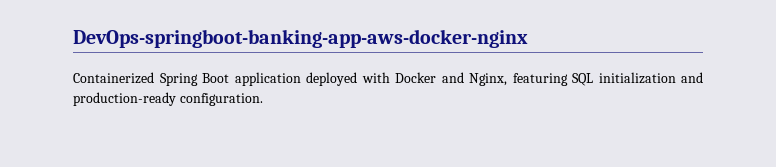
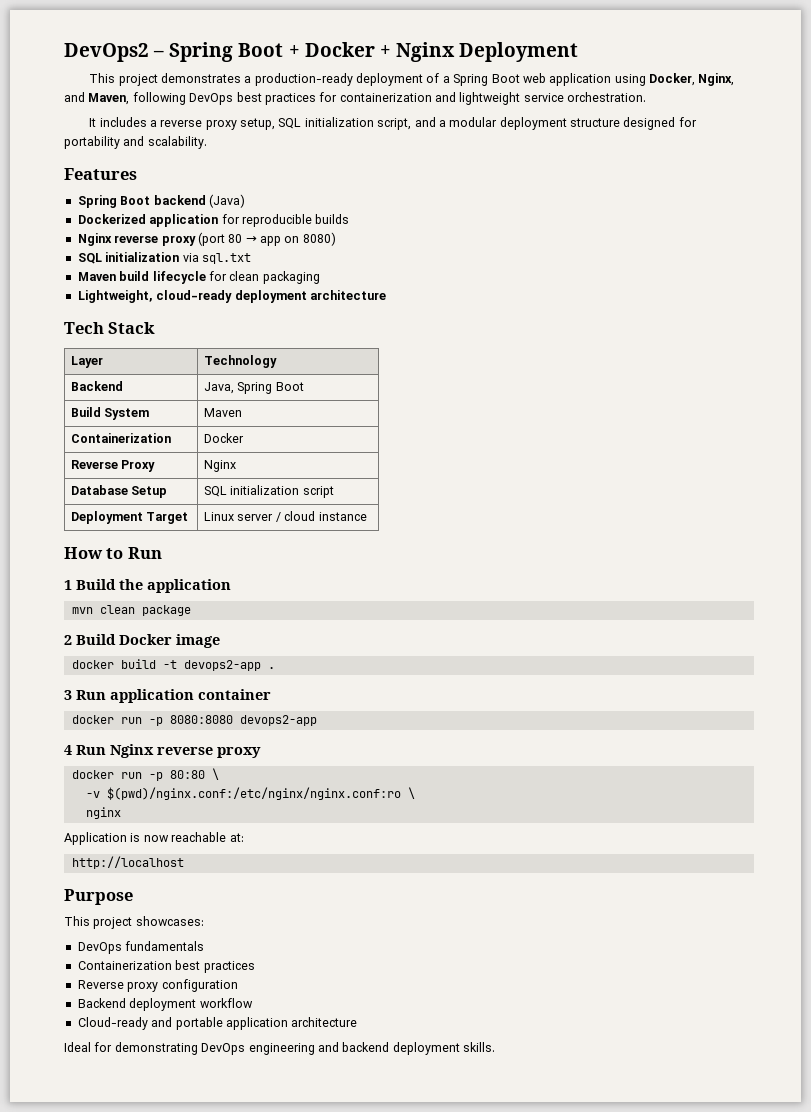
[73,29,528,48] [73,72,703,86] [73,92,263,106] DevOps-springboot-banking-app-aws-docker-nginx // Containerized Spring Boot application deployed with Docker and Nginx, featuring SQL initialization and production-ready configuration. -> [64,42,579,62] [89,73,735,86] [64,92,647,105] [89,117,697,130] [64,136,207,149] [64,168,137,180] [77,194,245,208] [77,214,350,227] [77,232,336,246] [77,252,251,264] [77,271,320,284] [77,290,386,303] [64,322,156,334] [71,356,104,368] [204,355,278,368] [71,381,124,391] [204,382,304,394] [71,407,150,420] [204,408,243,417] [71,433,172,443] [204,433,245,443] [71,460,156,472] [204,460,237,472] [71,485,168,498] [204,485,334,498] [71,511,189,524] [204,511,367,522] [64,547,162,559] [64,579,231,593] [71,605,191,616] [64,634,220,648] [71,659,275,671] [64,689,271,703] [71,715,317,726] [64,744,261,758] [71,768,219,781] [85,787,415,800] [85,807,121,819] [64,832,244,845] [71,856,184,869] [64,889,133,905] [64,916,204,929] [77,941,205,954] [77,960,255,973] [77,979,238,992] [77,998,253,1011] [77,1017,358,1030] [64,1042,495,1055] DevOps2 – Spring Boot + Docker + Nginx Deployment // This project demonstrates a production-ready deployment of a Spring Boot web application using Docker, Nginx, and Maven, following DevOps best practices for containerization and lightweight service orchestration. // It includes a reverse proxy setup, SQL initialization script, and a modular deployment structure designed for portability and scalability. // Features // Spring Boot backend (Java) // Dockerized application for reproducible builds // Nginx reverse proxy (port 80 → app on 8080) // SQL initialization via sql.txt // Maven build lifecycle for clean packaging // Lightweight, cloud-ready deployment architecture // Tech Stack // Layer | Technology // Backend | Java, Spring Boot // Build System | Maven // Containerization | Docker // Reverse Proxy | Nginx // Database Setup | SQL initialization script // Deployment Target | Linux server / cloud instance // How to Run // 1 Build the application // mvn clean package // 2 Build Docker image // docker build -t devops2-app . // 3 Run application container // docker run -p 8080:8080 devops2-app // 4 Run Nginx reverse proxy // docker run -p 80:80 \ // -v $(pwd)/nginx.conf:/etc/nginx/nginx.conf:ro \ // nginx // Application is now reachable at: // http://localhost // Purpose // This project showcases: // DevOps fundamentals // Containerization best practices // Reverse proxy configuration // Backend deployment workflow // Cloud-ready and portable application architecture // Ideal for demonstrating DevOps engineering and backend deployment skills.

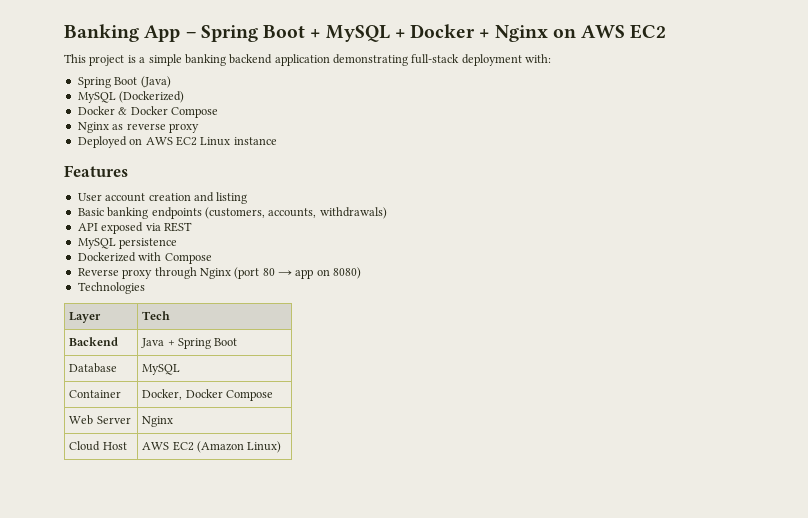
[64,43,149,62] DevOps2 -> [64,24,181,42] Banking App
(300, 51) none -> [325,25,405,42] MySQL +
[459,42,579,62] [89,73,735,86] [64,92,647,105] [89,117,697,130] [64,136,207,149] [64,168,137,180] [77,194,245,208] [77,214,350,227] [77,233,196,246] Deployment // This project demonstrates a production-ready deployment of a Spring Boot web application using Docker, Nginx, and Maven, following DevOps best practices for containerization and lightweight service orchestration. // It includes a reverse proxy setup, SQL initialization script, and a modular deployment structure designed for portability and scalability. // Features // Spring Boot backend (Java) // Dockerized application for reproducible builds // Nginx reverse proxy -> [552,24,667,39] [64,54,552,66] [77,76,171,88] [77,91,185,103] [77,106,218,118] [77,122,199,133] [77,136,277,148] [64,165,128,177] [77,192,248,204] [77,207,387,219] [77,222,192,234] [77,238,178,249] [77,252,212,264] [77,267,231,279] on AWS EC2 // This project is a simple banking backend application demonstrating full-stack deployment with: // Spring Boot (Java) // MySQL (Dockerized) // Docker & Docker Compose // Nginx as reverse proxy // Deployed on AWS EC2 Linux instance // Features // User account creation and listing // Basic banking endpoints (customers, accounts, withdrawals) // API exposed via REST // MySQL persistence // Dockerized with Compose // Reverse proxy through Nginx
[77,252,251,264] [77,271,320,284] [77,290,386,303] [64,322,156,334] SQL initialization via sql.txt // Maven build lifecycle for clean packaging // Lightweight, cloud-ready deployment architecture // Tech Stack -> [77,282,145,294] Technologies
[204,355,278,368] Technology -> [142,311,171,320] Tech
[204,382,235,394] Java, -> [141,338,175,348] Java +
[71,407,150,420] [204,408,243,417] [71,433,172,443] [204,433,245,443] [71,460,156,472] [204,460,237,472] [71,485,168,498] [204,485,334,498] [71,511,189,524] [204,511,367,522] [64,547,162,559] [64,579,231,593] [71,605,191,616] [64,634,220,648] [71,659,275,671] [64,689,271,703] [71,715,317,726] [64,744,261,758] [71,768,219,781] [85,787,415,800] [85,807,121,819] [64,832,244,845] [71,856,184,869] [64,889,133,905] [64,916,204,929] [77,941,205,954] [77,960,255,973] [77,979,238,992] [77,998,253,1011] [77,1017,358,1030] [64,1042,495,1055] Build System | Maven // Containerization | Docker // Reverse Proxy | Nginx // Database Setup | SQL initialization script // Deployment Target | Linux server / cloud instance // How to Run // 1 Build the application // mvn clean package // 2 Build Docker image // docker build -t devops2-app . // 3 Run application container // docker run -p 8080:8080 devops2-app // 4 Run Nginx reverse proxy // docker run -p 80:80 \ // -v $(pwd)/nginx.conf:/etc/nginx/nginx.conf:ro \ // nginx // Application is now reachable at: // http://localhost // Purpose // This project showcases: // DevOps fundamentals // Containerization best practices // Reverse proxy configuration // Backend deployment workflow // Cloud-ready and portable application architecture // Ideal for demonstrating DevOps engineering and backend deployment skills. -> [69,363,118,373] [142,364,181,375] [69,390,122,398] [142,389,273,401] [69,415,131,425] [142,416,174,427] [69,441,127,451] [142,441,282,453] Database | MySQL // Container | Docker, Docker Compose // Web Server | Nginx // Cloud Host | AWS EC2 (Amazon Linux)

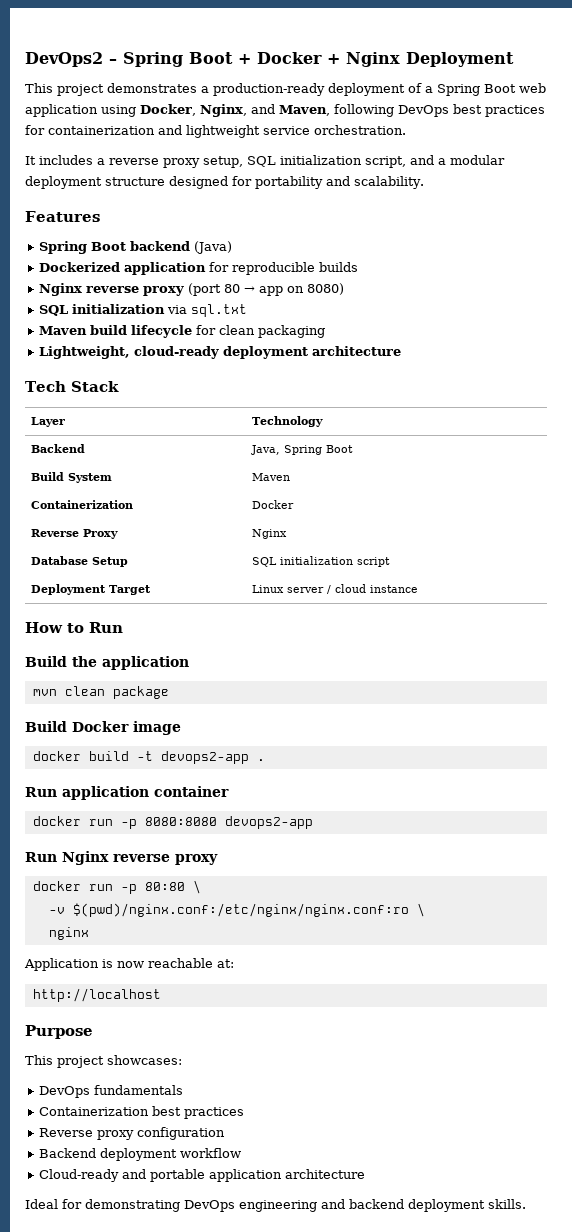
[64,24,181,42] Banking App -> [25,52,103,67] DevOps2
[325,25,405,42] MySQL + -> (251, 59) none
[552,24,667,39] [64,54,552,66] [77,77,138,88] on AWS EC2 // This project is a simple banking backend application demonstrating full-stack deployment with: // Spring Boot -> [406,52,514,67] [25,83,546,96] [25,104,545,117] [25,125,406,138] [25,155,505,168] [25,176,424,189] [25,211,100,222] [38,241,190,254] Deployment // This project demonstrates a production-ready deployment of a Spring Boot web application using Docker, Nginx, and Maven, following DevOps best practices for containerization and lightweight service orchestration. // It includes a reverse proxy setup, SQL initialization script, and a modular deployment structure designed for portability and scalability. // Features // Spring Boot backend
[77,91,185,103] [77,106,218,118] [77,122,199,133] [77,136,277,148] [64,165,128,177] [77,192,248,204] [77,207,387,219] [77,222,192,234] [77,238,178,249] [77,252,212,264] [77,267,231,279] MySQL (Dockerized) // Docker & Docker Compose // Nginx as reverse proxy // Deployed on AWS EC2 Linux instance // Features // User account creation and listing // Basic banking endpoints (customers, accounts, withdrawals) // API exposed via REST // MySQL persistence // Dockerized with Compose // Reverse proxy through Nginx -> [38,262,358,275] [38,283,184,296] Dockerized application for reproducible builds // Nginx reverse proxy
[77,282,145,294] Technologies -> [38,304,247,317] [38,325,325,338] [38,346,401,359] [25,381,119,392] SQL initialization via sql.txt // Maven build lifecycle for clean packaging // Lightweight, cloud-ready deployment architecture // Tech Stack
[142,311,171,320] Tech -> [252,416,324,427] Technology
[141,338,175,348] Java + -> [251,445,281,455] Java,
[69,363,118,373] [142,364,181,375] [69,390,122,398] [142,389,273,401] [69,415,131,425] [142,416,174,427] [69,441,127,451] [142,441,282,453] Database | MySQL // Container | Docker, Docker Compose // Web Server | Nginx // Cloud Host | AWS EC2 (Amazon Linux) -> [31,472,113,483] [252,473,291,481] [31,500,134,509] [252,500,295,509] [31,529,119,539] [252,529,288,539] [31,556,129,567] [252,556,391,567] [31,584,152,595] [252,584,419,594] [25,622,123,633] [25,656,189,670] [32,686,169,699] [25,721,181,735] [32,751,265,764] [25,786,229,800] [32,816,313,829] [25,851,218,865] [32,880,201,894] [48,903,425,917] [48,927,89,940] [24,958,234,971] [32,988,161,1002] [25,1025,93,1039] [25,1055,182,1068] [38,1085,183,1098] [38,1106,244,1119] [38,1127,225,1140] [38,1148,241,1161] [38,1169,365,1182] [25,1199,526,1212] Build System | Maven // Containerization | Docker // Reverse Proxy | Nginx // Database Setup | SQL initialization script // Deployment Target | Linux server / cloud instance // How to Run // Build the application // mvn clean package // Build Docker image // docker build -t devops2-app . // Run application container // docker run -p 8080:8080 devops2-app // Run Nginx reverse proxy // docker run -p 80:80 \ // -v $(pwd)/nginx.conf:/etc/nginx/nginx.conf:ro \ // nginx // Application is now reachable at: // http://localhost // Purpose // This project showcases: // DevOps fundamentals // Containerization best practices // Reverse proxy configuration // Backend deployment workflow // Cloud-ready and portable application architecture // Ideal for demonstrating DevOps engineering and backend deployment skills.

